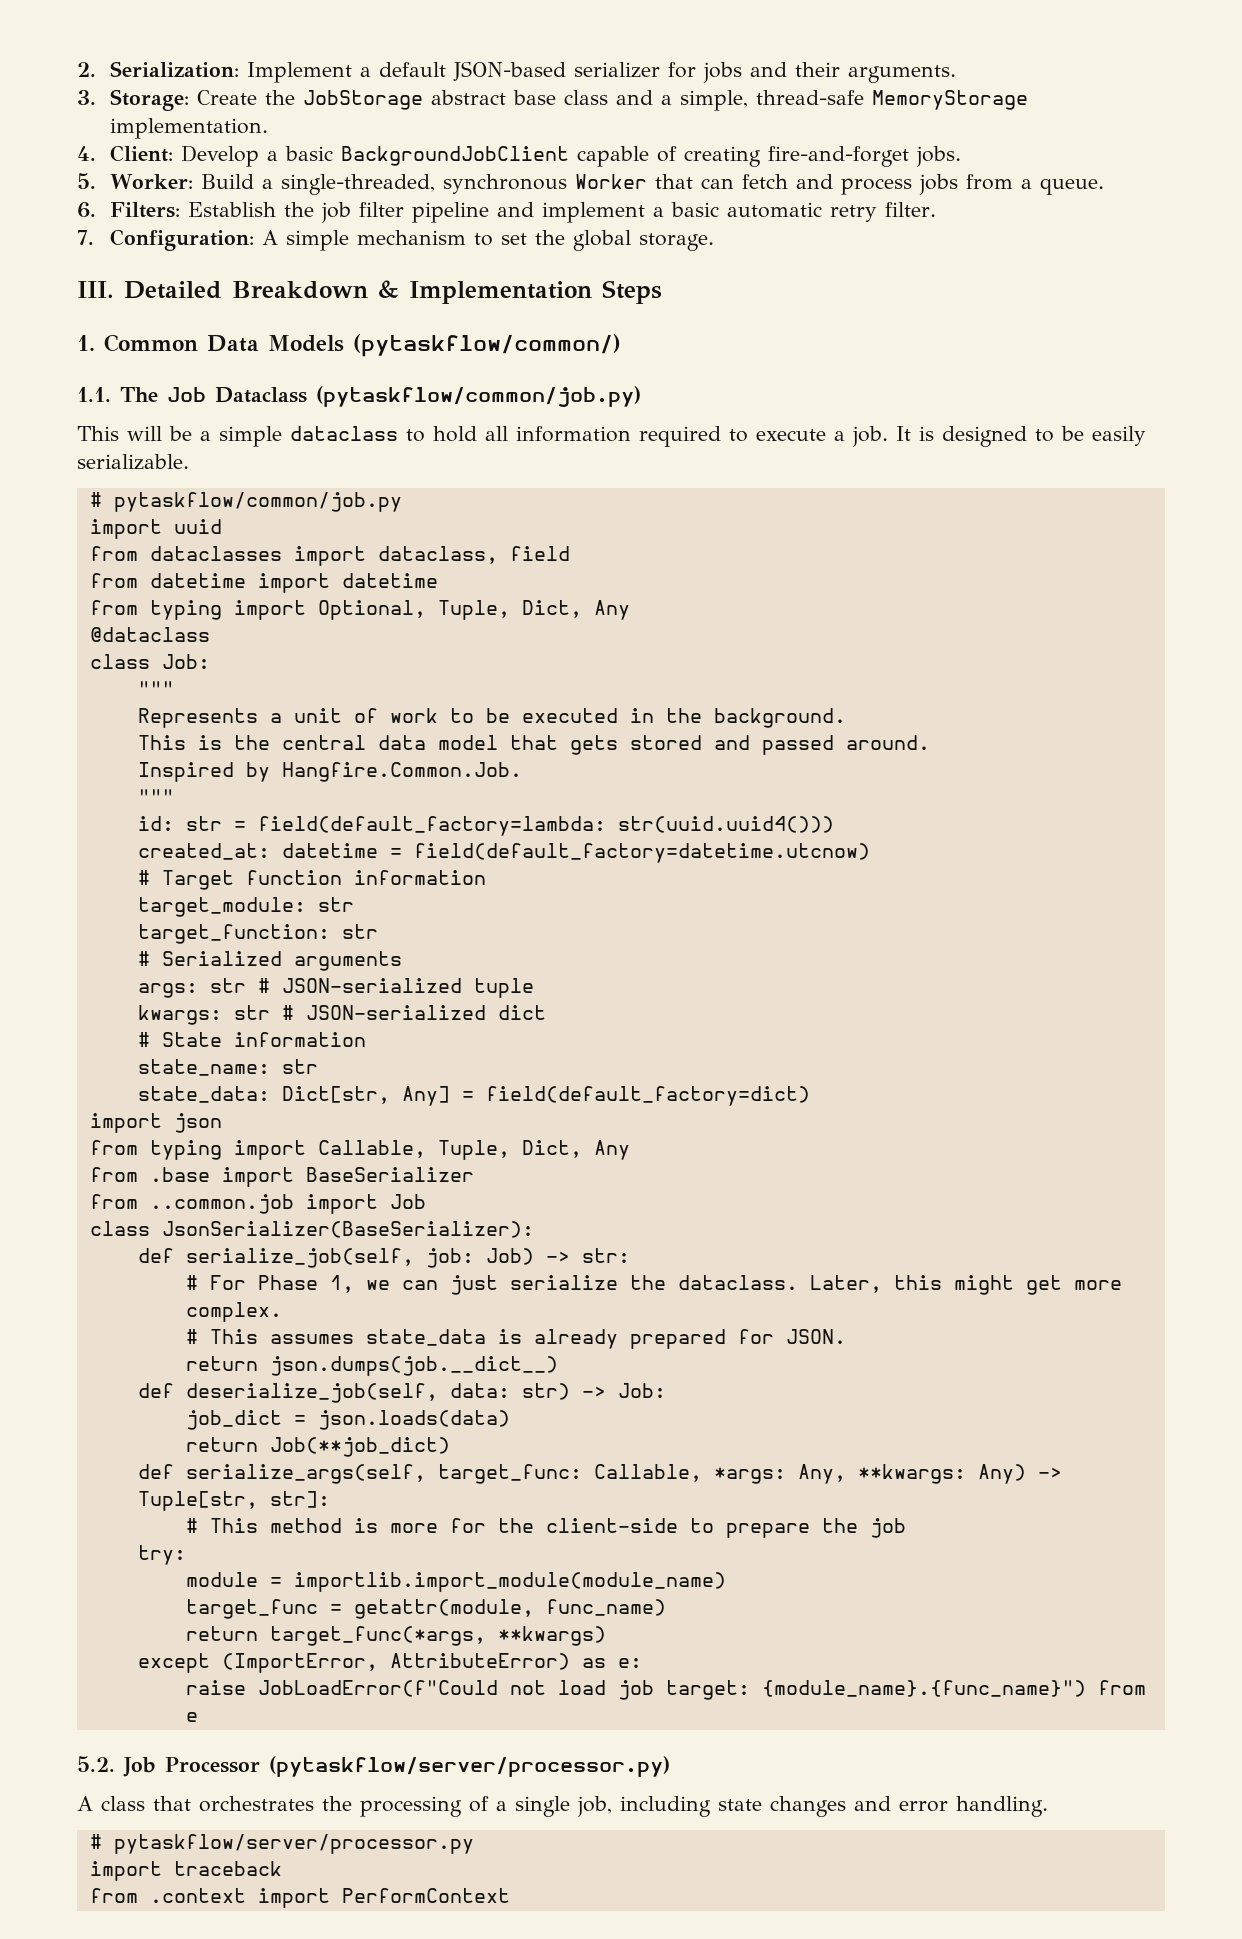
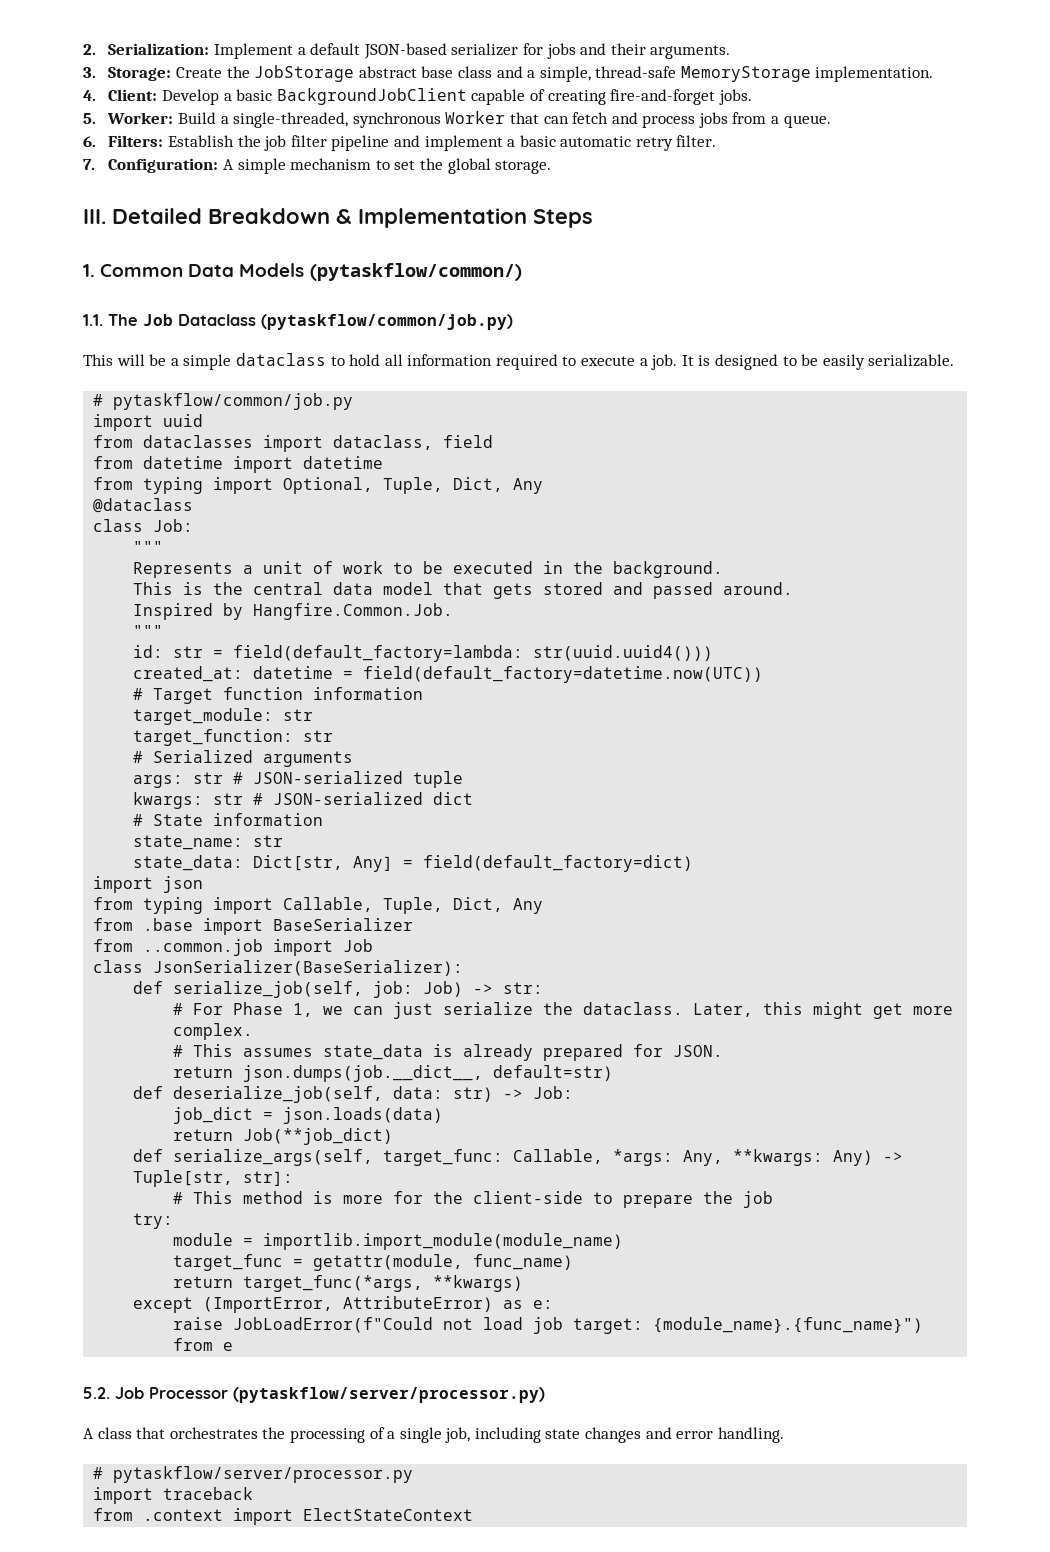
[413,843,870,863] field(default_factory=datetime.utcnow) -> [363,666,764,683] field(default_factory=datetime.now(UTC))
[269,1356,558,1376] json.dumps(job.__dict__) -> [243,1065,614,1082] json.dumps(job.__dict__, default=str)
[341,1888,510,1903] PerformContext -> [303,1508,474,1521] ElectStateContext

